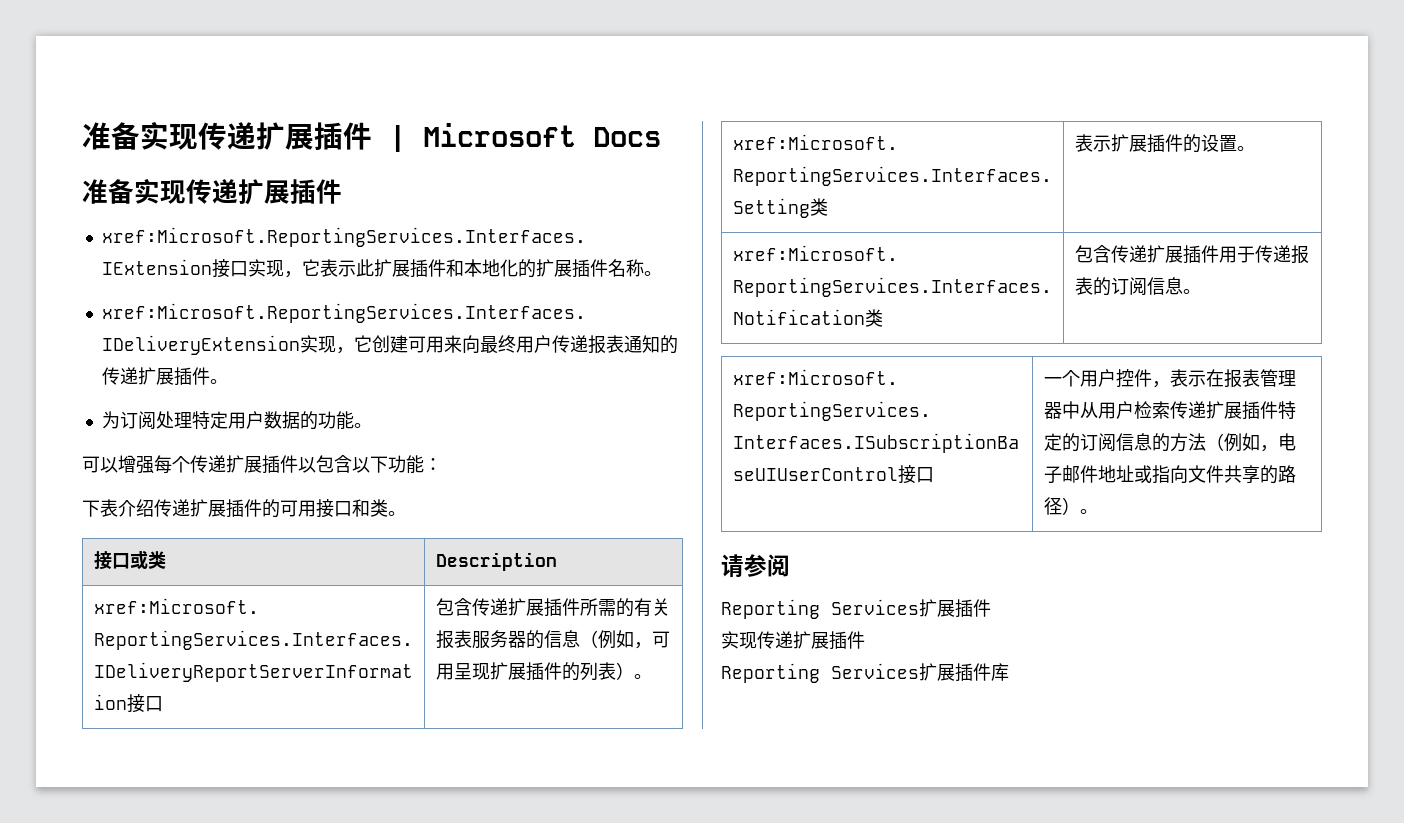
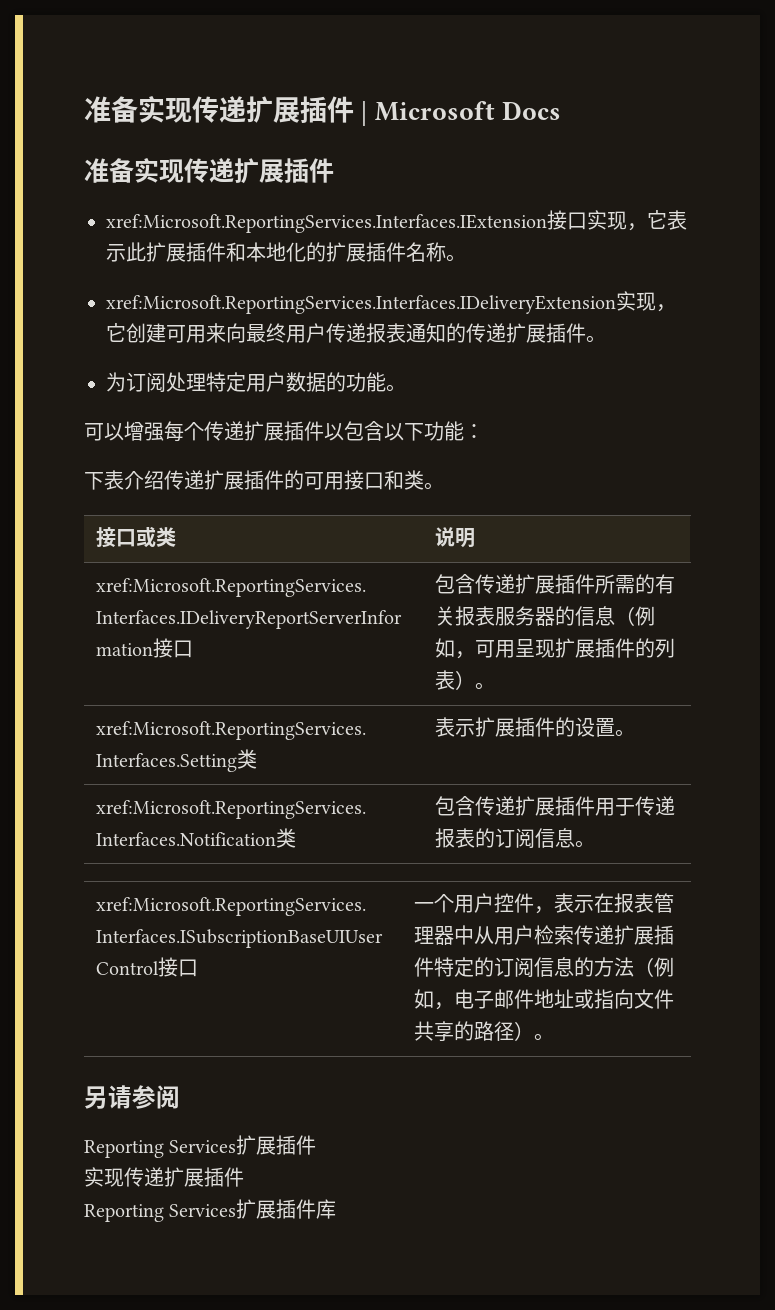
[435,552,557,571] Description -> [434,527,475,548] 说明
(1098, 511) none -> [84,1086,108,1109] 另

